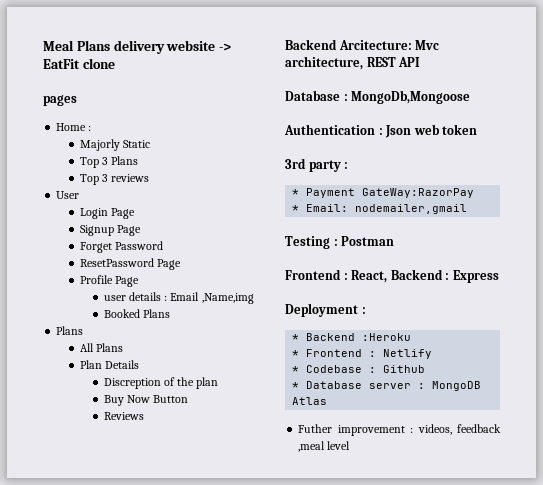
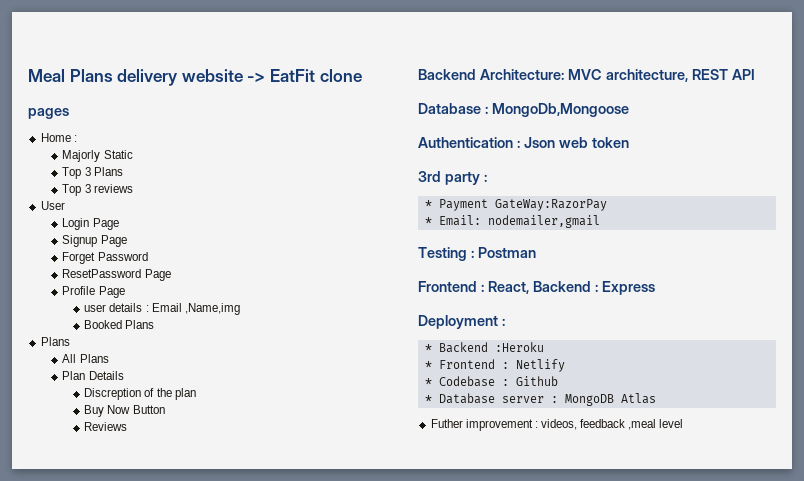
[338,40,440,50] Arcitecture: Mvc -> [479,69,602,80] Architecture: MVC

